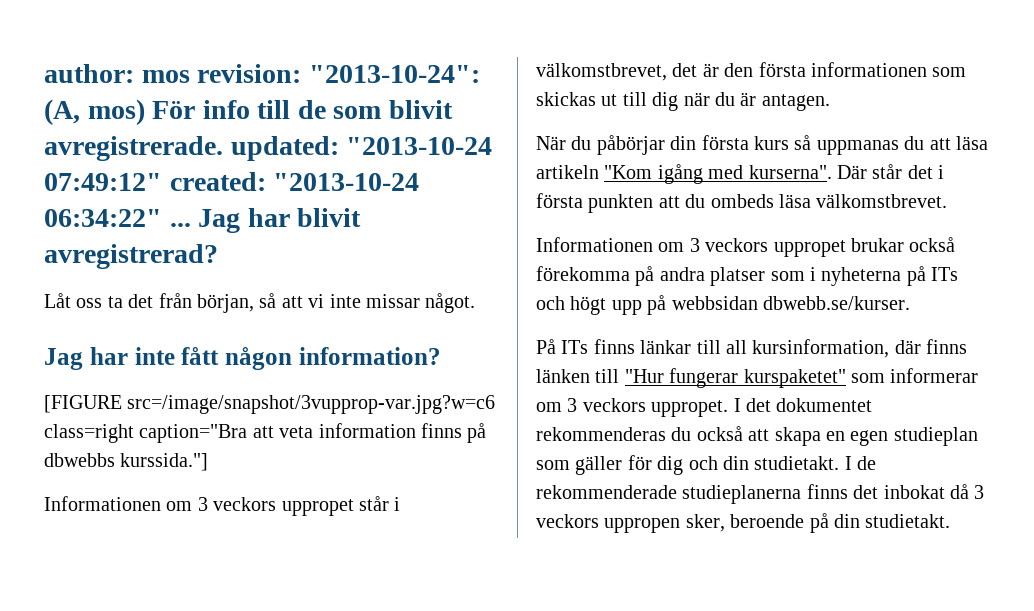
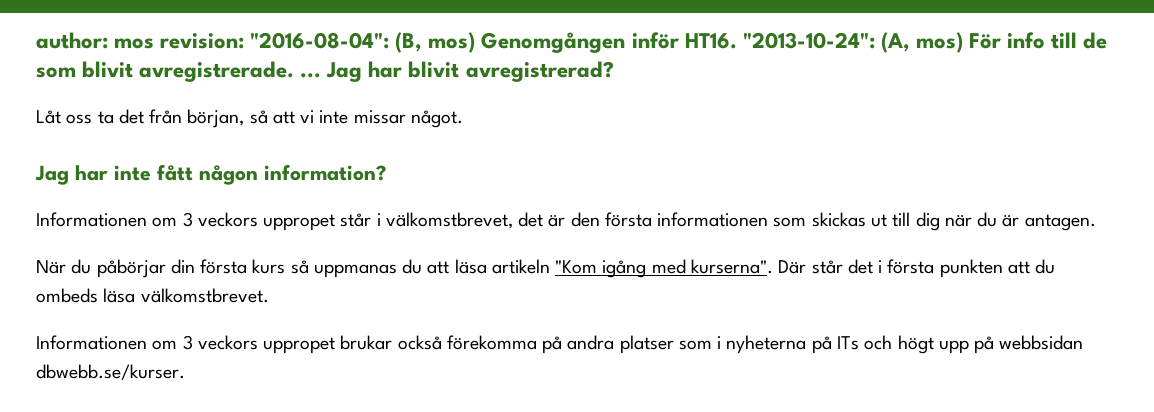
(302, 73) none -> [250,32,737,53] "2016-08-04": (B, mos) Genomgången inför HT16.
[230,136,493,161] [44,172,420,191] [44,209,162,227] updated: "2013-10-24 07:49:12" created: "2013-10-24 06:34:22" -> (295, 71) none
[44,395,496,414] [44,423,487,443] [44,453,209,471] // [FIGURE src=/image/snapshot/3vupprop-var.jpg?w=c6 class=right caption="Bra att veta information finns på dbwebbs kurssida."] -> (386, 172) none
[536,339,968,358] [536,368,979,388] [536,398,873,417] [536,426,978,446] [536,455,877,475] [536,484,985,504] [536,513,951,533] // På ITs finns länkar till all kursinformation, där finns länken till "Hur fungerar kurspaketet" som informerar om 3 veckors uppropet. I det dokumentet rekommenderas du också att skapa en egen studieplan som gäller för dig och din studietakt. I de rekommenderade studieplanerna finns det inbokat då 3 veckors uppropen sker, beroende på din studietakt. -> (185, 372) none

